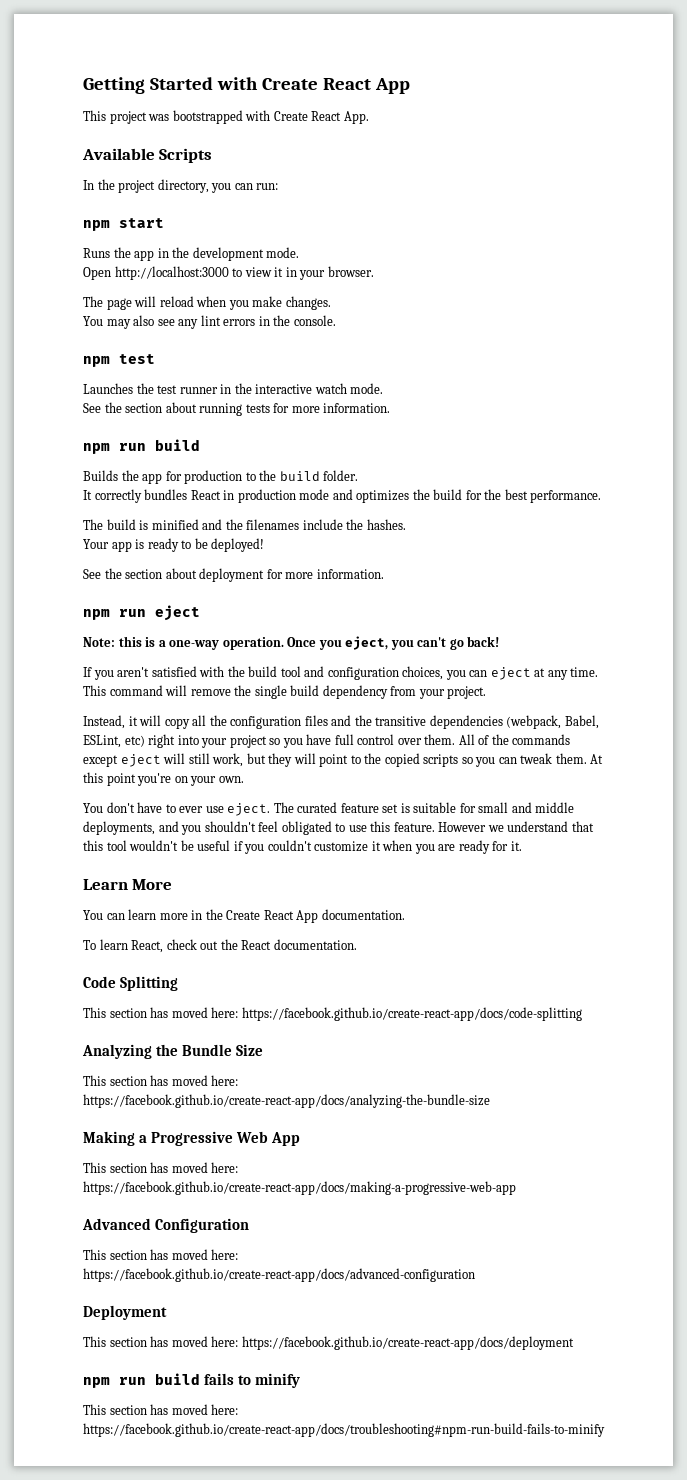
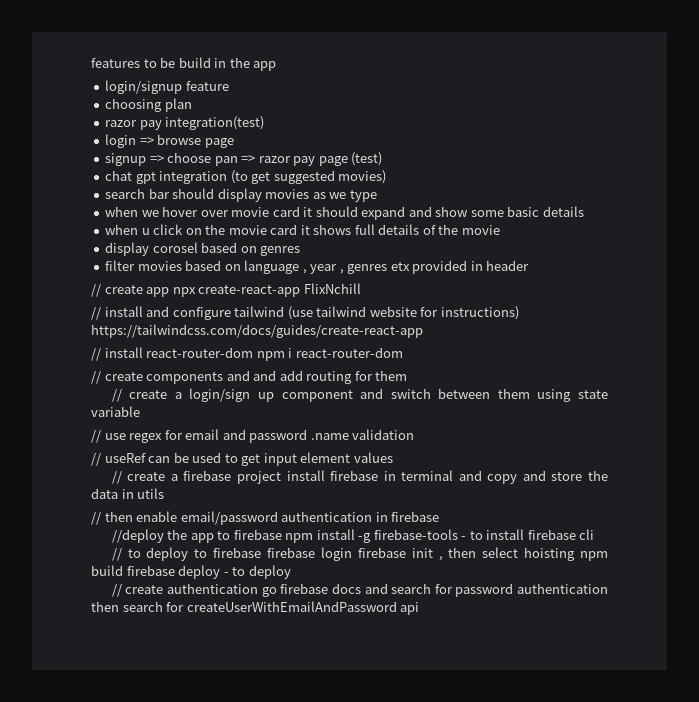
[83,77,410,94] [83,110,369,124] [82,148,213,163] [83,179,279,193] [83,218,164,231] [83,247,300,261] [83,266,374,280] [83,296,331,310] [83,315,336,329] [83,354,155,367] [83,383,384,394] [83,402,391,416] [83,439,200,454] [83,470,359,484] [83,489,602,503] [83,519,406,530] [83,538,265,552] [83,568,384,582] [83,605,200,621] [83,636,500,650] [83,666,599,680] [83,685,487,699] [83,715,599,729] [83,734,571,748] [83,753,604,767] [83,772,244,786] [83,802,575,816] [83,821,594,835] [83,840,522,854] [83,879,173,890] [83,909,405,923] [83,939,357,953] [83,976,178,991] [83,1007,582,1021] [82,1044,263,1059] [83,1075,239,1086] [83,1094,490,1108] [83,1131,300,1146] [83,1162,239,1173] [83,1181,516,1195] [82,1218,249,1233] [83,1249,239,1260] [83,1268,475,1282] [83,1305,167,1320] [83,1336,574,1350] [83,1373,300,1388] [83,1404,239,1415] [83,1423,605,1437] Getting Started with Create React App // This project was bootstrapped with Create React App. // Available Scripts // In the project directory, you can run: // npm start // Runs the app in the development mode. // Open http://localhost:3000 to view it in your browser. // The page will reload when you make changes. // You may also see any lint errors in the console. // npm test // Launches the test runner in the interactive watch mode. // See the section about running tests for more information. // npm run build // Builds the app for production to the build folder. // It correctly bundles React in production mode and optimizes the build for the best performance. // The build is minified and the filenames include the hashes. // Your app is ready to be deployed! // See the section about deployment for more information. // npm run eject // Note: this is a one-way operation. Once you eject, you can't go back! // If you aren't satisfied with the build tool and configuration choices, you can eject at any time. This command will remove the single build dependency from your project. // Instead, it will copy all the configuration files and the transitive dependencies (webpack, Babel, ESLint, etc) right into your project so you have full control over them. All of the commands except eject will still work, but they will point to the copied scripts so you can tweak them. At this point you're on your own. // You don't have to ever use eject. The curated feature set is suitable for small and middle deployments, and you shouldn't feel obligated to use this feature. However we understand that this tool wouldn't be useful if you couldn't customize it when you are ready for it. // Learn More // You can learn more in the Create React App documentation. // To learn React, check out the React documentation. // Code Splitting // This section has moved here: https://facebook.github.io/create-react-app/docs/code-splitting // Analyzing the Bundle Size // This section has moved here: https://facebook.github.io/create-react-app/docs/analyzing-the-bundle-size // Making a Progressive Web App // This section has moved here: https://facebook.github.io/create-react-app/docs/making-a-progressive-web-app // Advanced Configuration // This section has moved here: https://facebook.github.io/create-react-app/docs/advanced-configuration // Deployment // This section has moved here: https://facebook.github.io/create-react-app/docs/deployment // npm run build fails to minify // This section has moved here: https://facebook.github.io/create-react-app/docs/troubleshooting#npm-run-build-fails-to-minify -> [91,57,277,71] [105,80,229,94] [105,98,192,112] [105,116,265,130] [105,134,234,148] [105,152,383,166] [105,170,387,184] [105,188,377,202] [105,206,584,220] [105,224,500,235] [105,242,301,256] [105,260,530,274] [91,283,361,297] [91,306,519,320] [91,324,423,338] [91,347,403,361] [91,370,408,384] [111,388,608,402] [91,406,140,417] [91,429,415,443] [91,452,393,466] [111,470,608,484] [91,488,165,499] [91,511,440,525] [111,529,595,543] [111,547,608,561] [91,565,291,579] [111,583,608,597] [91,601,420,615] features to be build in the app // login/signup feature // choosing plan // razor pay integration(test) // login => browse page // signup => choose pan => razor pay page (test) // chat gpt integration (to get suggested movies) // search bar should display movies as we type // when we hover over movie card it should expand and show some basic details // when u click on the movie card it shows full details of the movie // display corosel based on genres // filter movies based on language , year , genres etx provided in header // // create app npx create-react-app FlixNchill // // install and configure tailwind (use tailwind website for instructions) https://tailwindcss.com/docs/guides/create-react-app // // install react-router-dom npm i react-router-dom // // create components and and add routing for them // // create a login/sign up component and switch between them using state variable // // use regex for email and password .name validation // // useRef can be used to get input element values // // create a firebase project install firebase in terminal and copy and store the data in utils // // then enable email/password authentication in firebase // //deploy the app to firebase npm install -g firebase-tools - to install firebase cli // // to deploy to firebase firebase login firebase init , then select hoisting npm build firebase deploy - to deploy // // create authentication go firebase docs and search for password authentication then search for createUserWithEmailAndPassword api

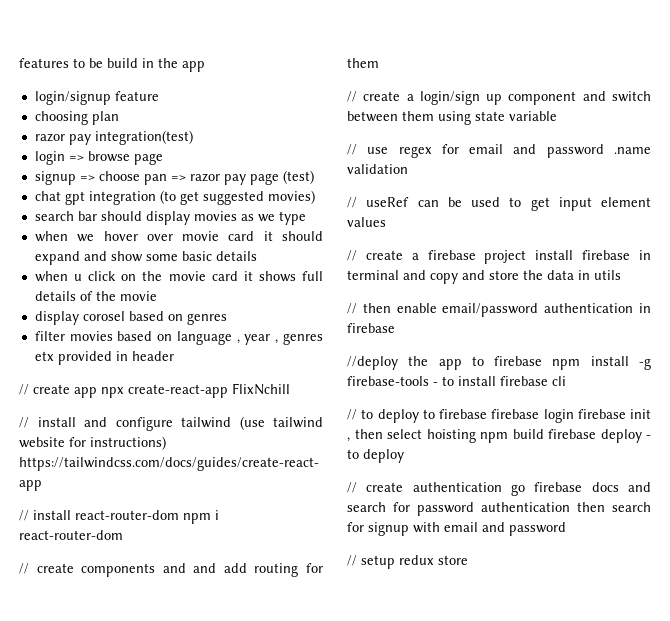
[186,601,420,615] createUserWithEmailAndPassword api -> [368,522,566,536] [347,555,468,569] signup with email and password // // setup redux store

